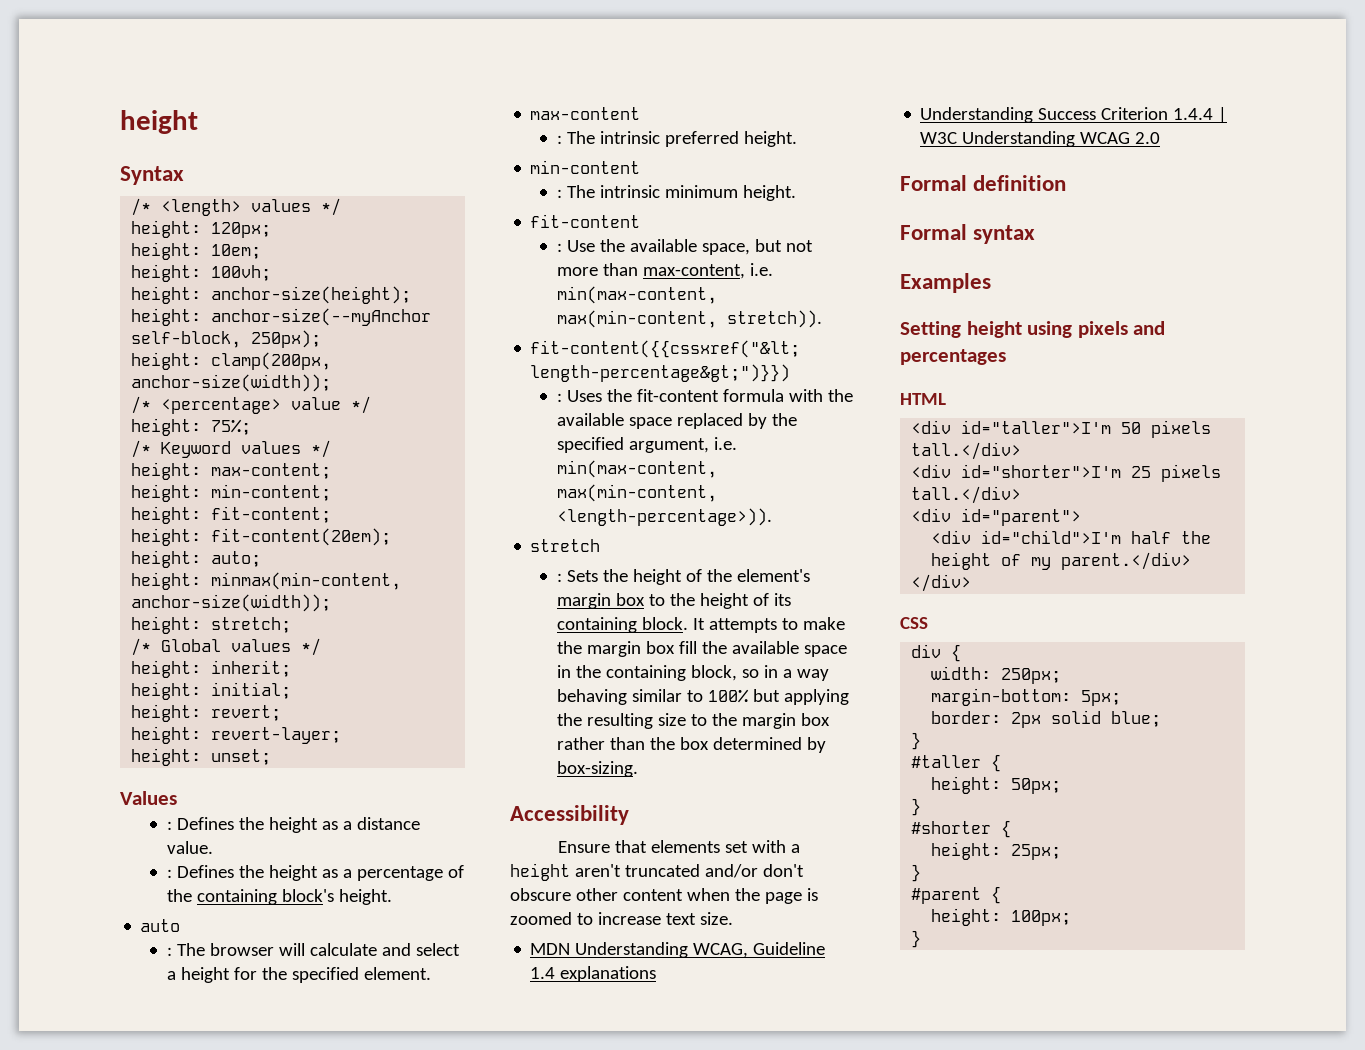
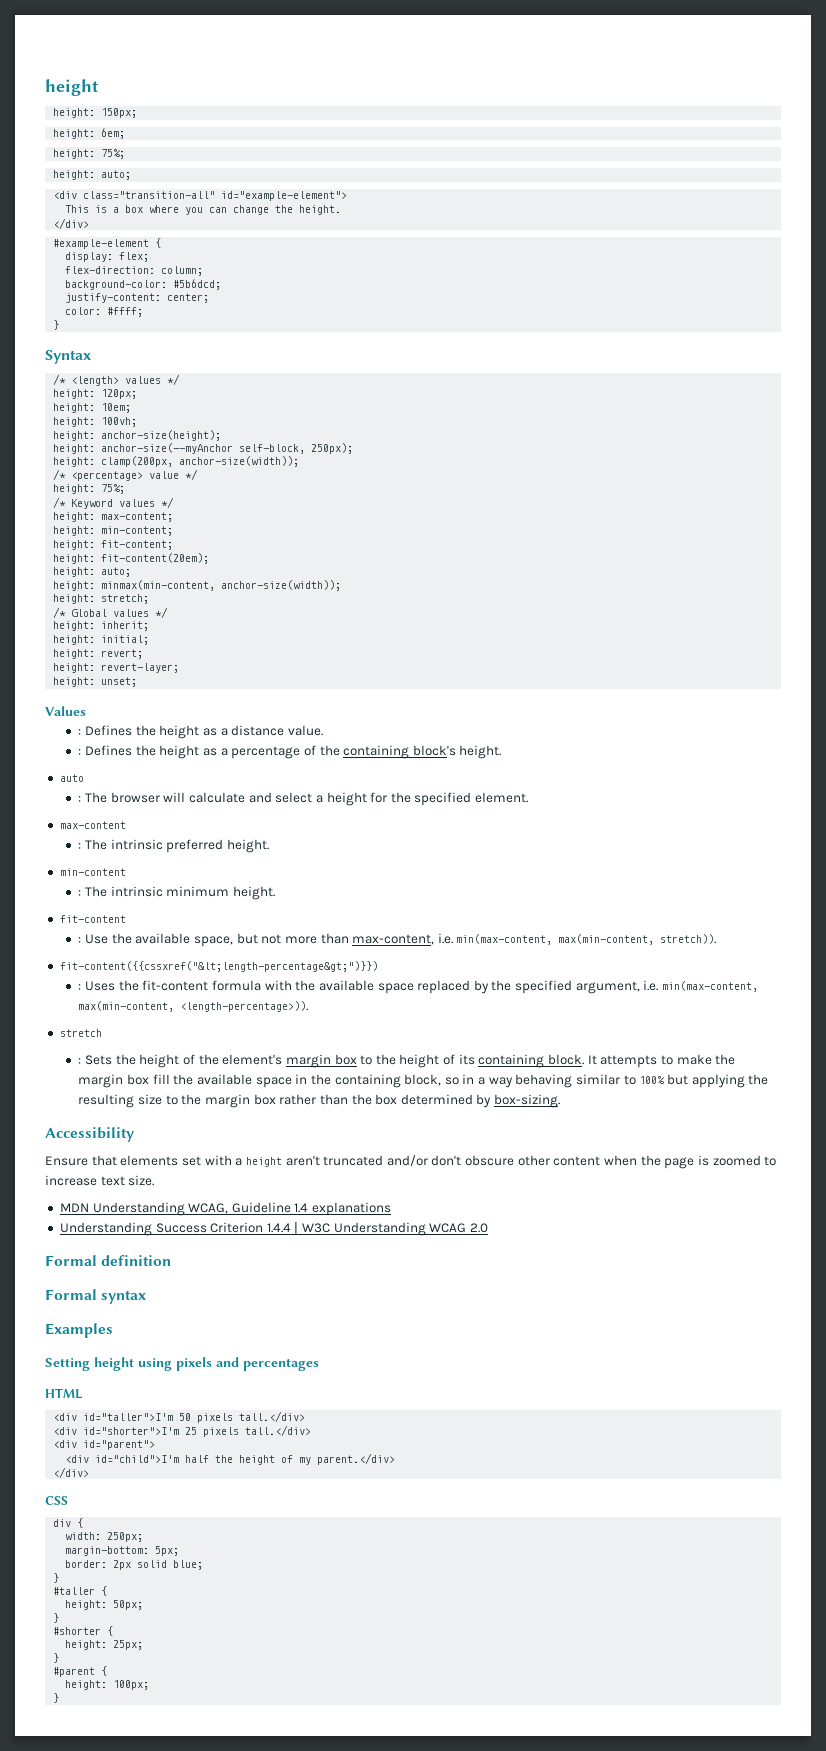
[120,110,198,134] height -> [45,79,99,96] [53,108,138,118] [53,128,126,139] [53,149,126,159] [53,170,132,180] [53,191,348,201] [65,205,342,215] [53,218,90,229] [53,238,162,249] [65,252,150,262] [65,266,204,276] [65,279,222,290] [65,293,210,303] [65,307,144,317] [53,320,60,330] height // height: 150px; // height: 6em; // height: 75%; // height: auto; // <div class="transition-all" id="example-element"> // This is a box where you can change the height. // </div> // #example-element { // display: flex; // flex-direction: column; // background-color: #5b6dcd; // justify-content: center; // color: #ffff; // }

